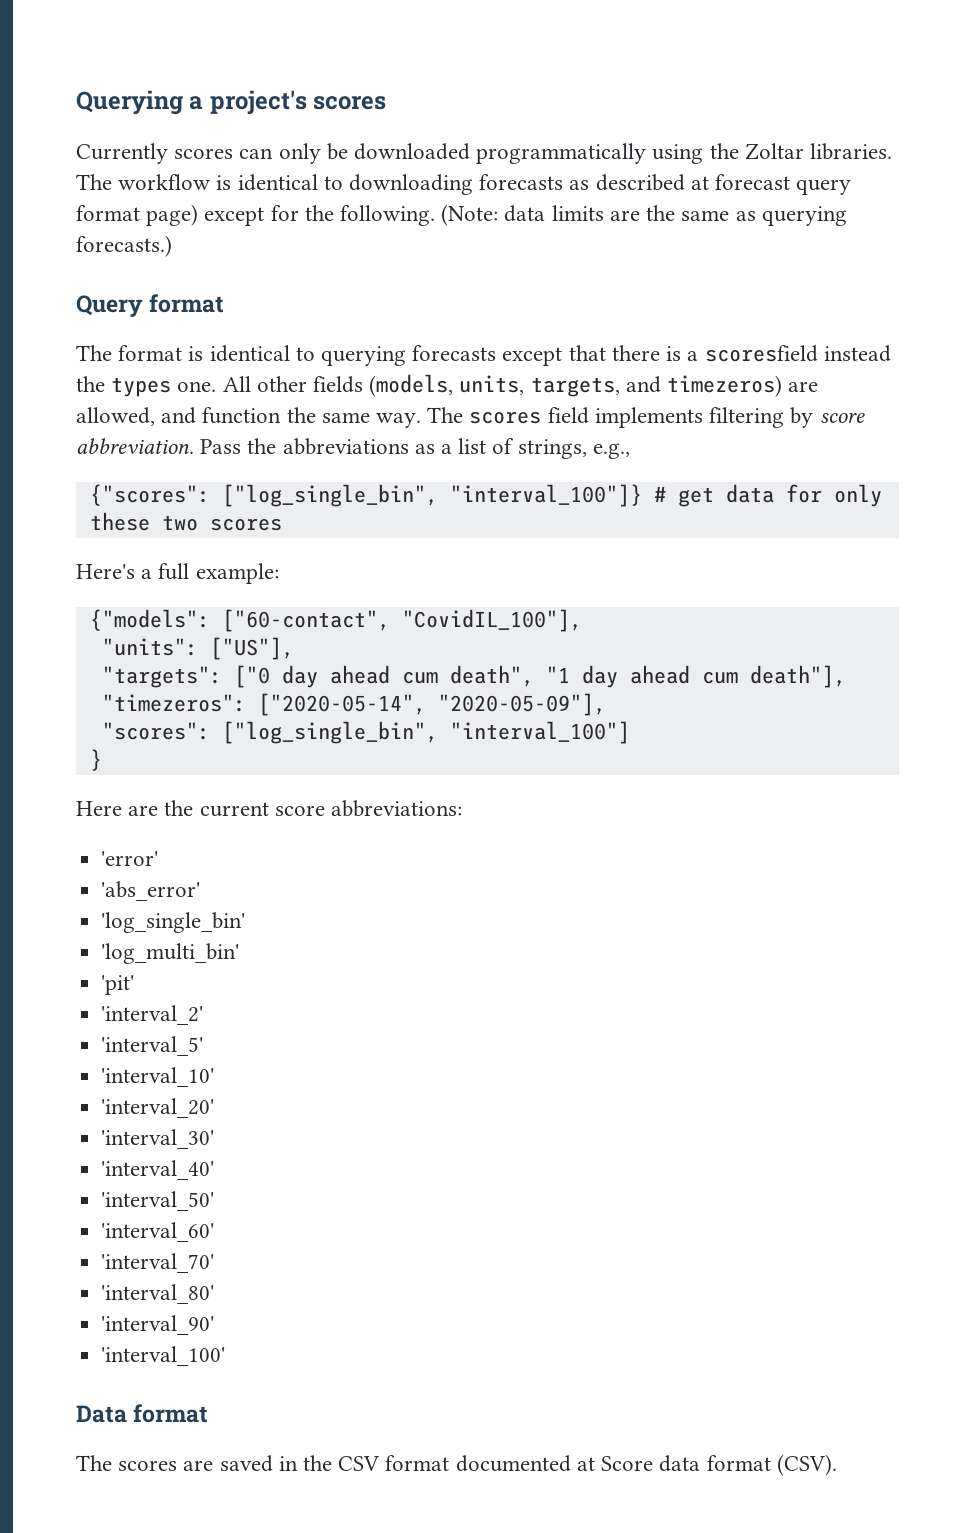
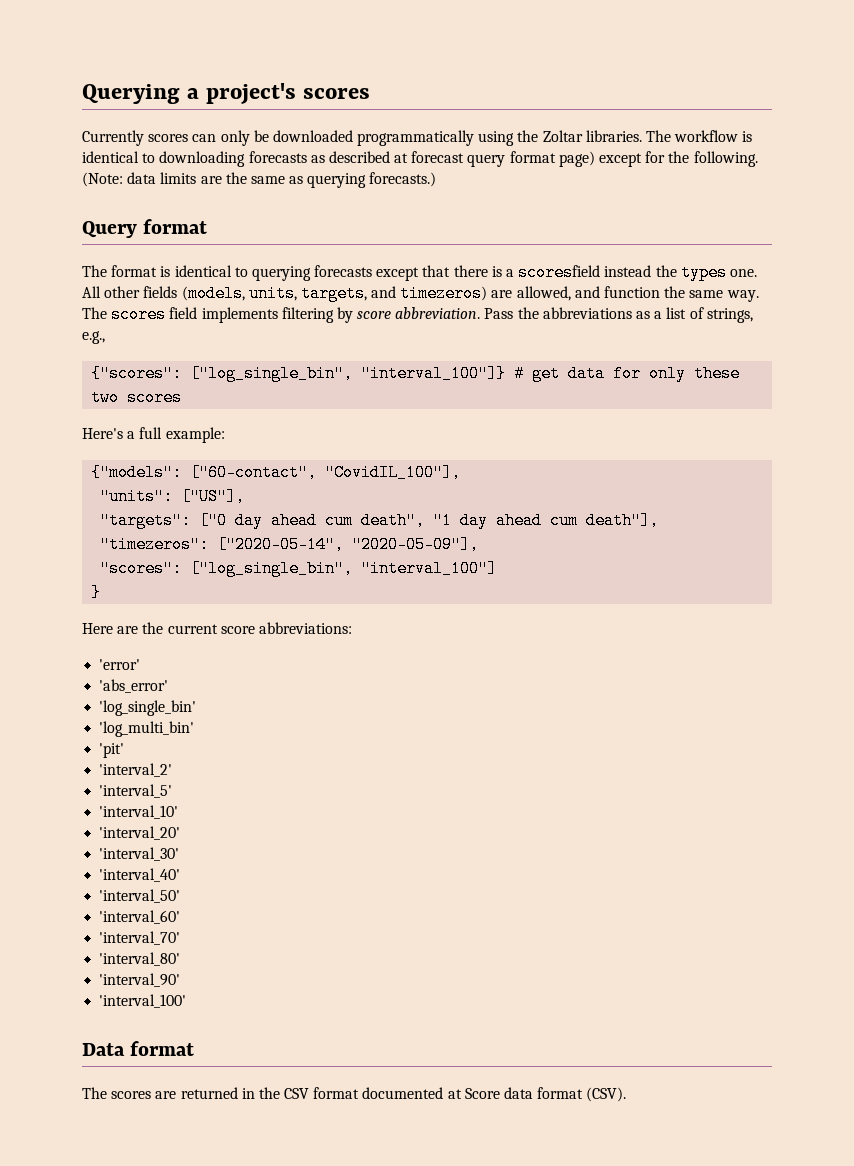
[219,1455,273,1472] saved -> [180,1087,238,1099] returned

